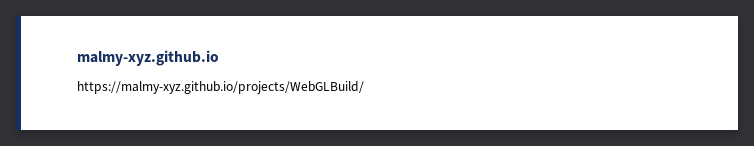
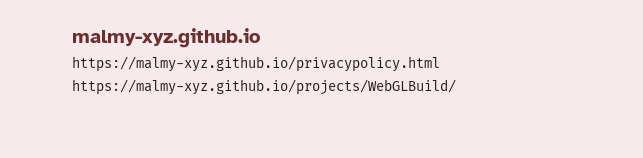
(219, 58) none -> [72,56,440,72] // https://malmy-xyz.github.io/privacypolicy.html

